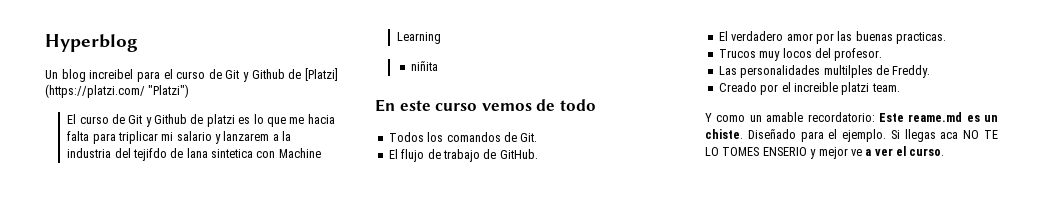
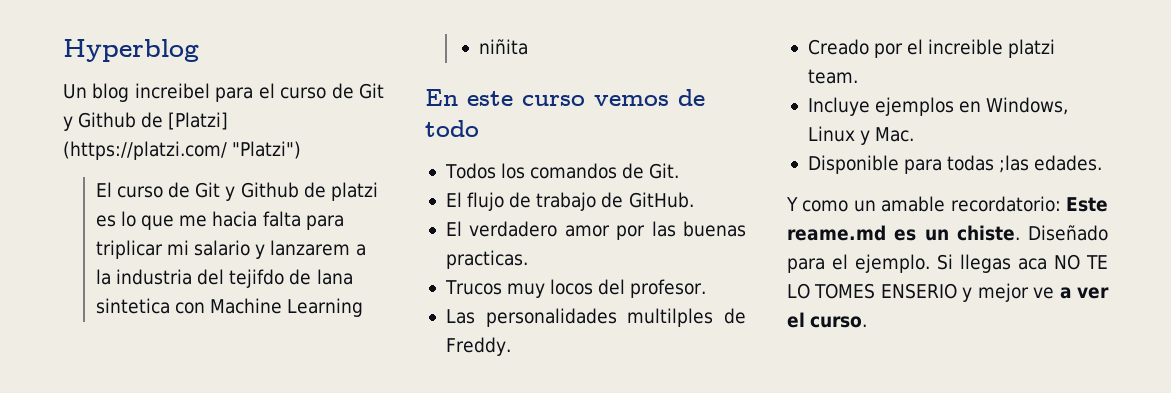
(900, 87) none -> [807,97,1069,116] [807,126,915,145] [807,155,1103,174] // Incluye ejemplos en Windows, Linux y Mac. // Disponible para todas ;las edades.

